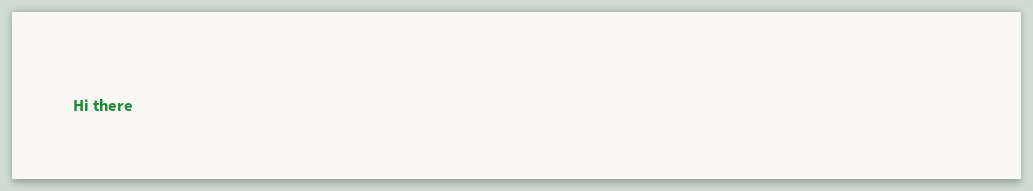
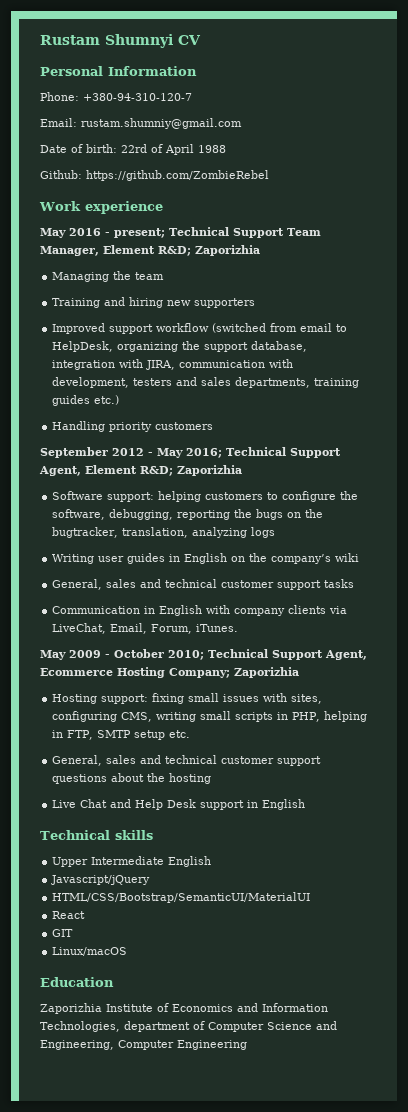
[73,99,134,111] Hi there -> [40,34,201,48] [40,66,197,76] [40,92,192,101] [40,118,242,129] [40,144,226,155] [40,170,269,181] [39,201,163,214] [40,227,321,238] [40,245,260,256] [52,271,165,282] [52,297,256,308] [52,323,348,334] [52,341,308,352] [52,359,294,370] [52,377,360,388] [52,395,120,406] [52,421,214,432] [40,447,341,458] [39,465,242,476] [52,491,359,502] [52,509,324,520] [52,527,276,538] [52,553,360,564] [52,579,355,590] [52,605,348,616] [52,623,239,634] [40,649,367,660] [40,667,299,678] [52,693,323,704] [52,711,368,722] [52,730,191,740] [52,755,322,766] [52,773,212,784] [52,799,306,810] [40,830,153,840] [52,856,212,867] [51,875,151,885] [52,892,311,903] [52,911,86,919] [52,929,74,937] [52,947,128,956] [40,977,114,987] [40,1003,328,1014] [40,1021,337,1032] [40,1040,247,1050] Rustam Shumnyi CV // Personal Information // Phone: +380-94-310-120-7 // Email: rustam.shumniy@gmail.com // Date of birth: 22rd of April 1988 // Github: https://github.com/ZombieRebel // Work experience // May 2016 - present; Technical Support Team Manager, Element R&D; Zaporizhia // Managing the team // Training and hiring new supporters // Improved support workflow (switched from email to HelpDesk, organizing the support database, integration with JIRA, communication with development, testers and sales departments, training guides etc.) // Handling priority customers // September 2012 - May 2016; Technical Support Agent, Element R&D; Zaporizhia // Software support: helping customers to configure the software, debugging, reporting the bugs on the bugtracker, translation, analyzing logs // Writing user guides in English on the company’s wiki // General, sales and technical customer support tasks // Communication in English with company clients via LiveChat, Email, Forum, iTunes. // May 2009 - October 2010; Technical Support Agent, Ecommerce Hosting Company; Zaporizhia // Hosting support: fixing small issues with sites, configuring CMS, writing small scripts in PHP, helping in FTP, SMTP setup etc. // General, sales and technical customer support questions about the hosting // Live Chat and Help Desk support in English // Technical skills // Upper Intermediate English // Javascript/jQuery // HTML/CSS/Bootstrap/SemanticUI/MaterialUI // React // GIT // Linux/macOS // Education // Zaporizhia Institute of Economics and Information Technologies, department of Computer Science and Engineering, Computer Engineering

